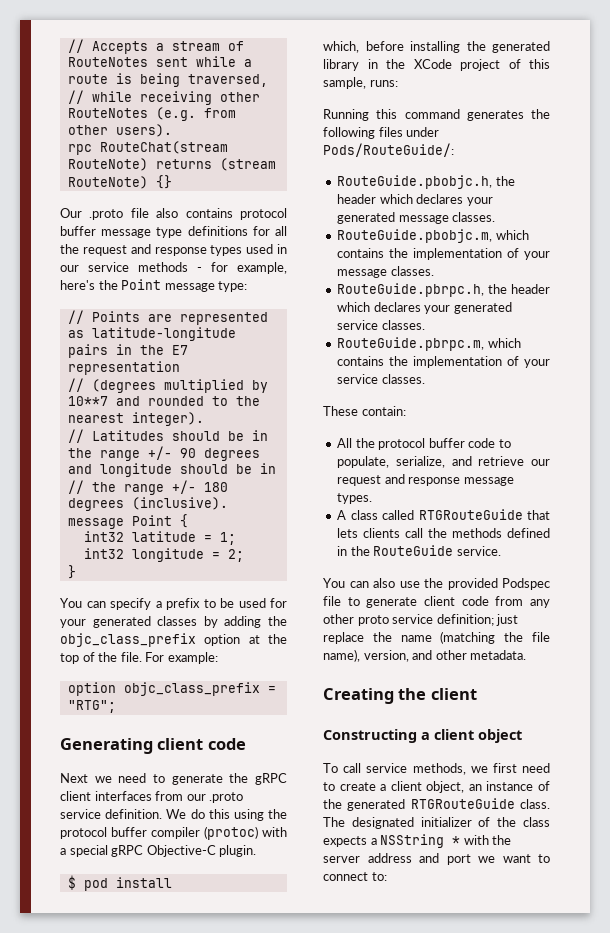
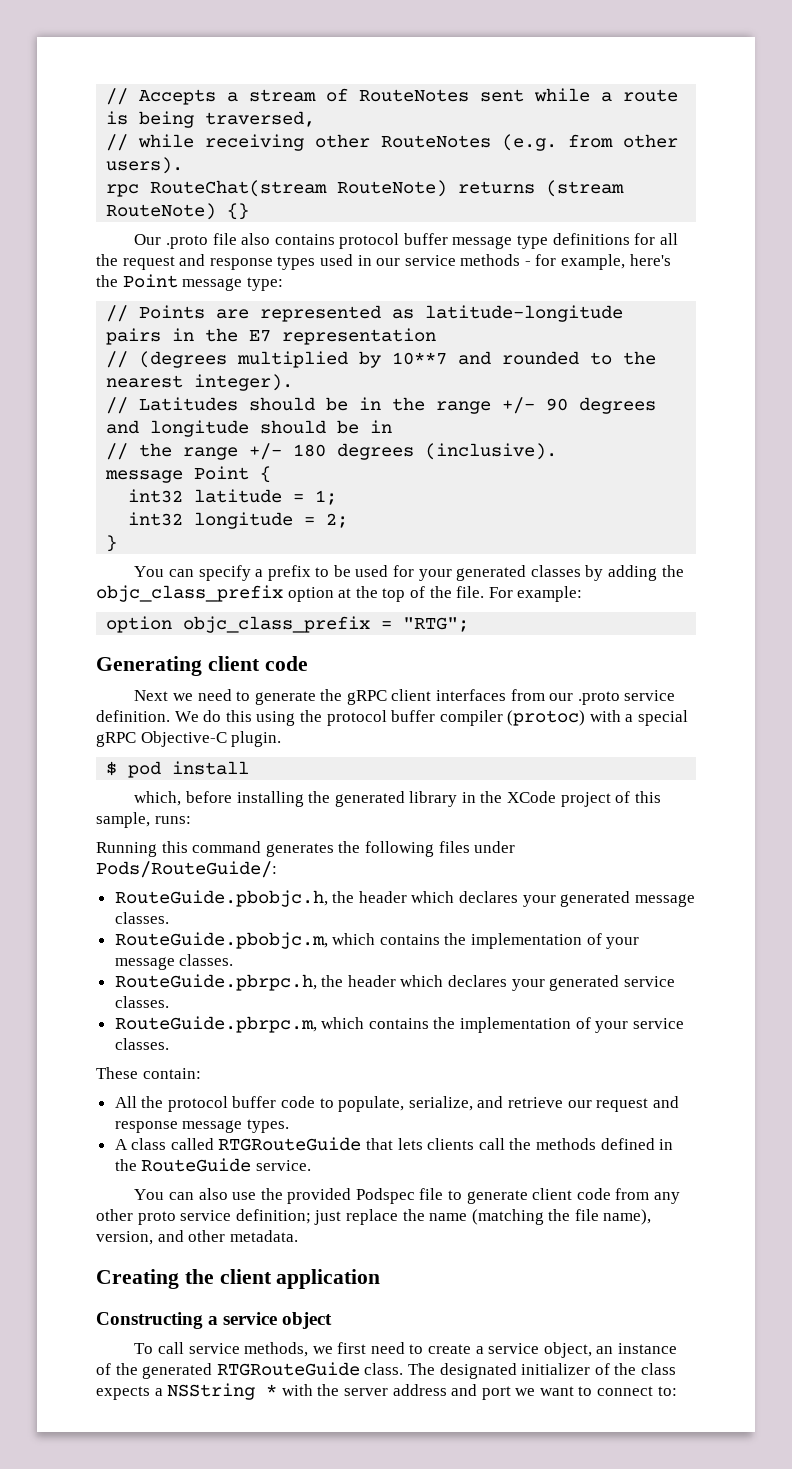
(477, 694) none -> [276,1269,381,1289] application
[434,729,474,740] client -> [223,1312,278,1325] service
[390,781,422,791] client -> [488,1343,540,1354] service

